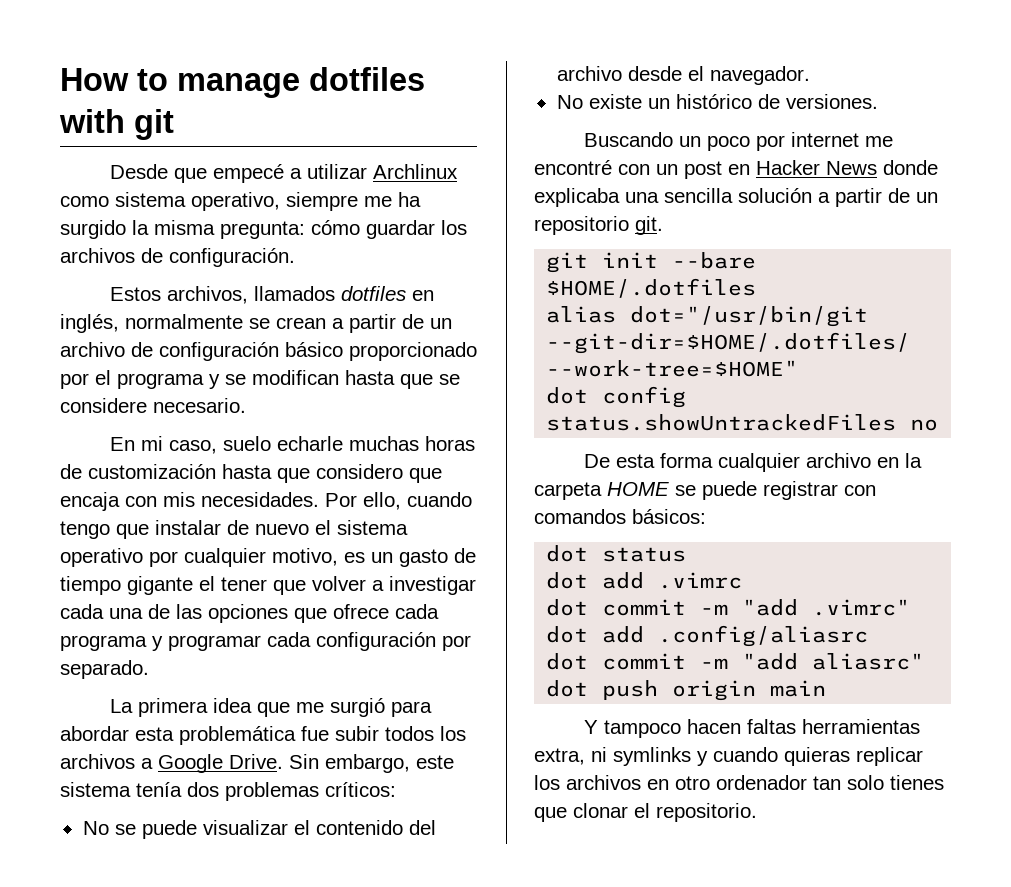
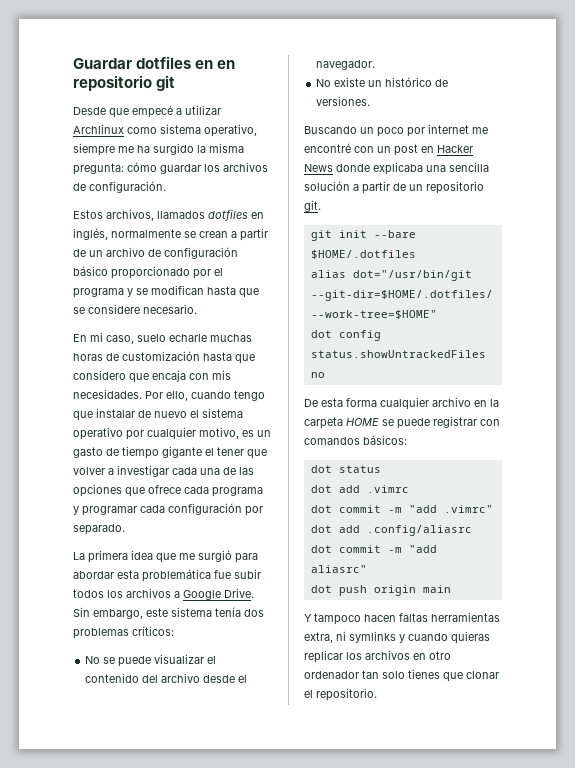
[60,67,425,98] [59,109,125,133] How to manage dotfiles with -> [73,56,236,69] [73,75,152,91] Guardar dotfiles en en repositorio

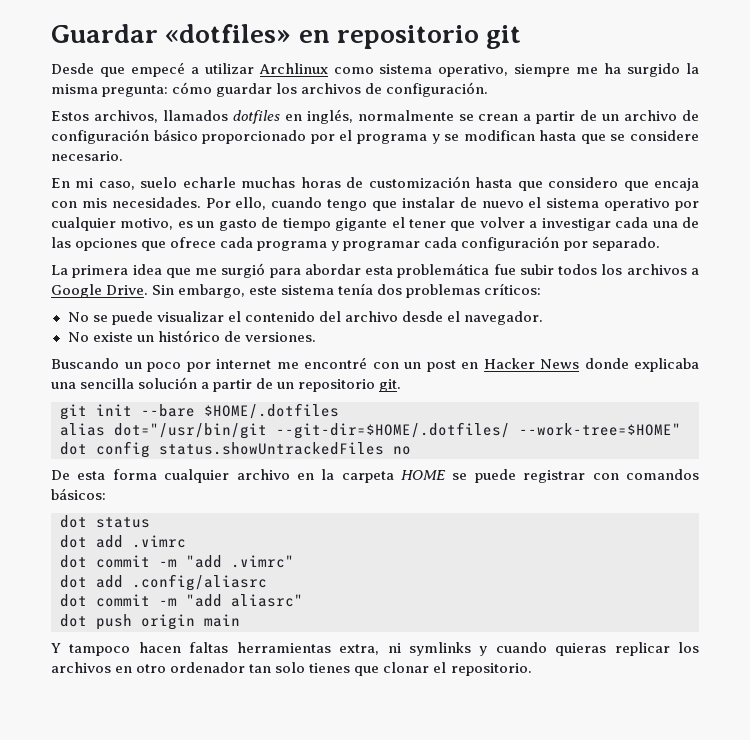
[136,56,214,69] dotfiles en -> [165,24,292,43] «dotfiles»

